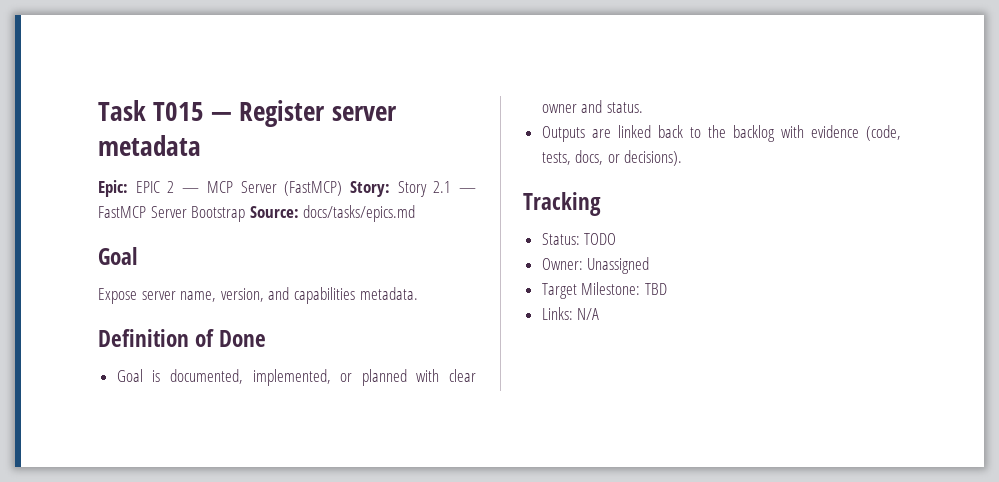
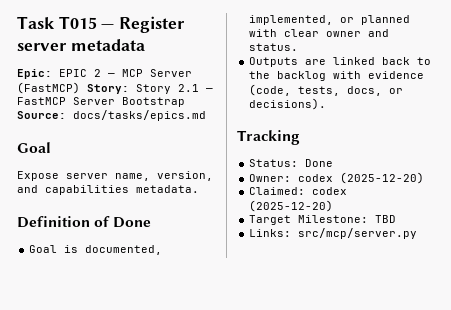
[584,233,617,245] TODO -> [305,159,334,167] Done
[587,257,650,274] Unassigned -> [298,172,425,184] [249,187,348,195] [249,200,334,212] codex (2025-12-20) // Claimed: codex (2025-12-20)
[577,308,600,320] N/A -> [298,228,418,239] src/mcp/server.py

